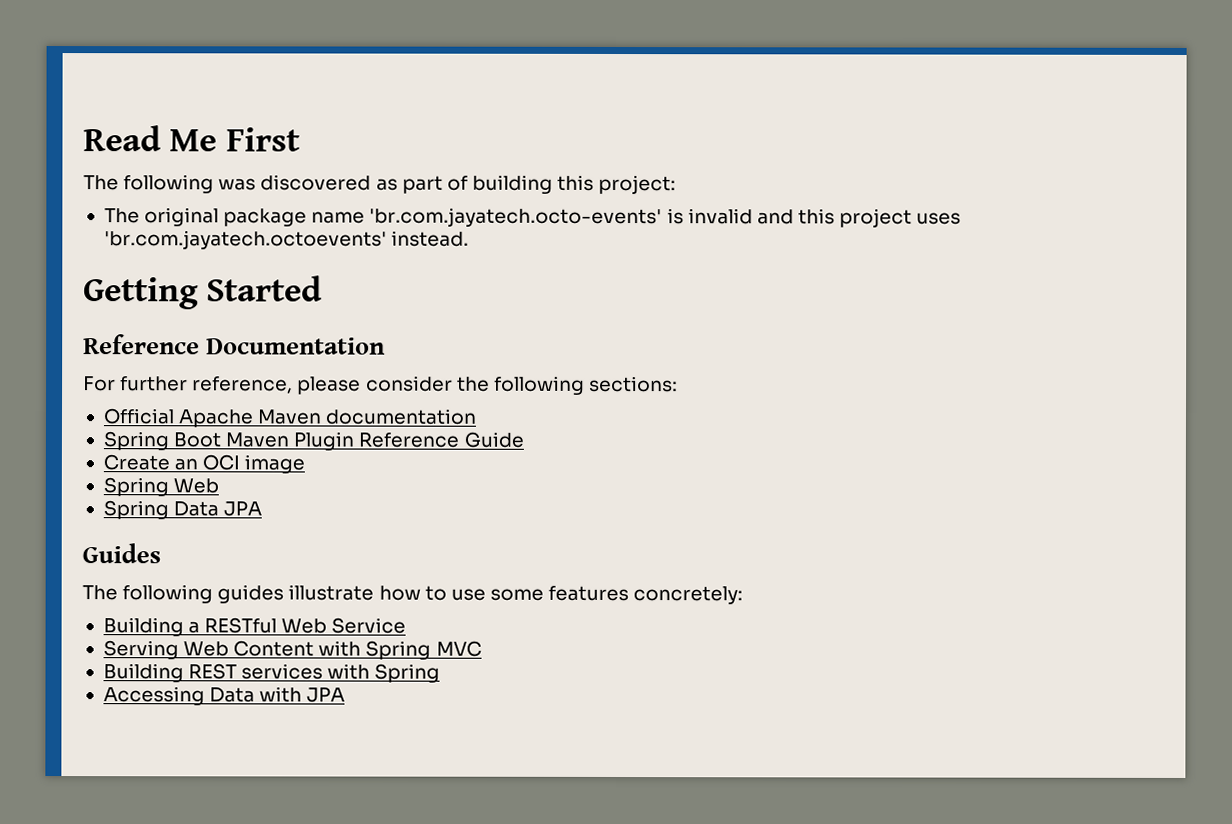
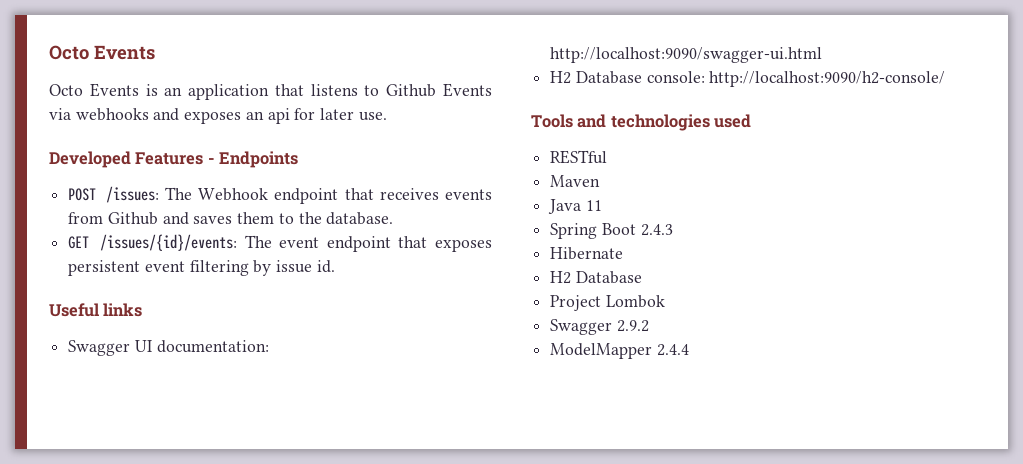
[83,125,300,152] [83,174,677,195] [103,207,962,228] [103,230,470,250] [83,275,324,310] [83,334,387,355] [83,375,678,395] [102,408,478,428] [102,431,524,451] [102,454,306,474] [102,477,220,497] [102,500,263,520] [82,543,161,564] [82,584,744,605] [102,617,407,637] [102,640,482,660] [102,663,441,683] [102,686,346,706] Read Me First // The following was discovered as part of building this project: // The original package name 'br.com.jayatech.octo-events' is invalid and this project uses 'br.com.jayatech.octoevents' instead. // Getting Started // Reference Documentation // For further reference, please consider the following sections: // Official Apache Maven documentation // Spring Boot Maven Plugin Reference Guide // Create an OCI image // Spring Web // Spring Data JPA // Guides // The following guides illustrate how to use some features concretely: // Building a RESTful Web Service // Serving Web Content with Spring MVC // Building REST services with Spring // Accessing Data with JPA -> [49,45,155,60] [49,83,492,100] [49,108,387,124] [49,151,299,168] [68,186,492,204] [68,212,394,225] [68,234,493,252] [68,260,335,276] [49,303,143,317] [68,340,269,356] [550,47,823,63] [550,71,946,87] [531,114,752,131] [550,150,608,164] [550,175,601,187] [548,199,602,214] [550,223,673,239] [550,247,624,260] [550,271,642,284] [550,295,665,311] [550,319,649,335] [550,343,689,359] Octo Events // Octo Events is an application that listens to Github Events via webhooks and exposes an api for later use. // Developed Features - Endpoints // POST /issues: The Webhook endpoint that receives events from Github and saves them to the database. // GET /issues/{id}/events: The event endpoint that exposes persistent event filtering by issue id. // Useful links // Swagger UI documentation: http://localhost:9090/swagger-ui.html // H2 Database console: http://localhost:9090/h2-console/ // Tools and technologies used // RESTful // Maven // Java 11 // Spring Boot 2.4.3 // Hibernate // H2 Database // Project Lombok // Swagger 2.9.2 // ModelMapper 2.4.4

